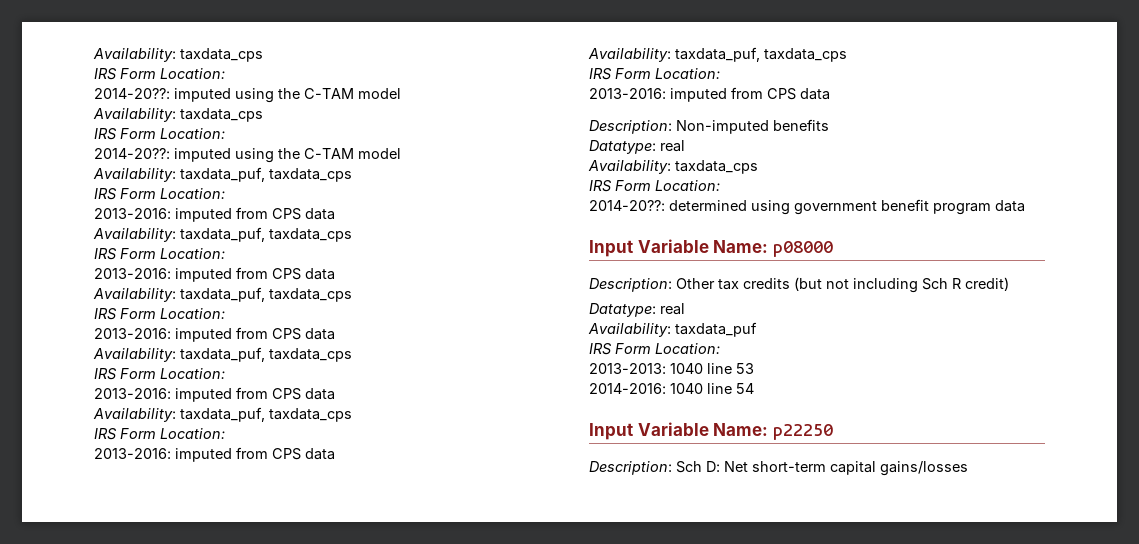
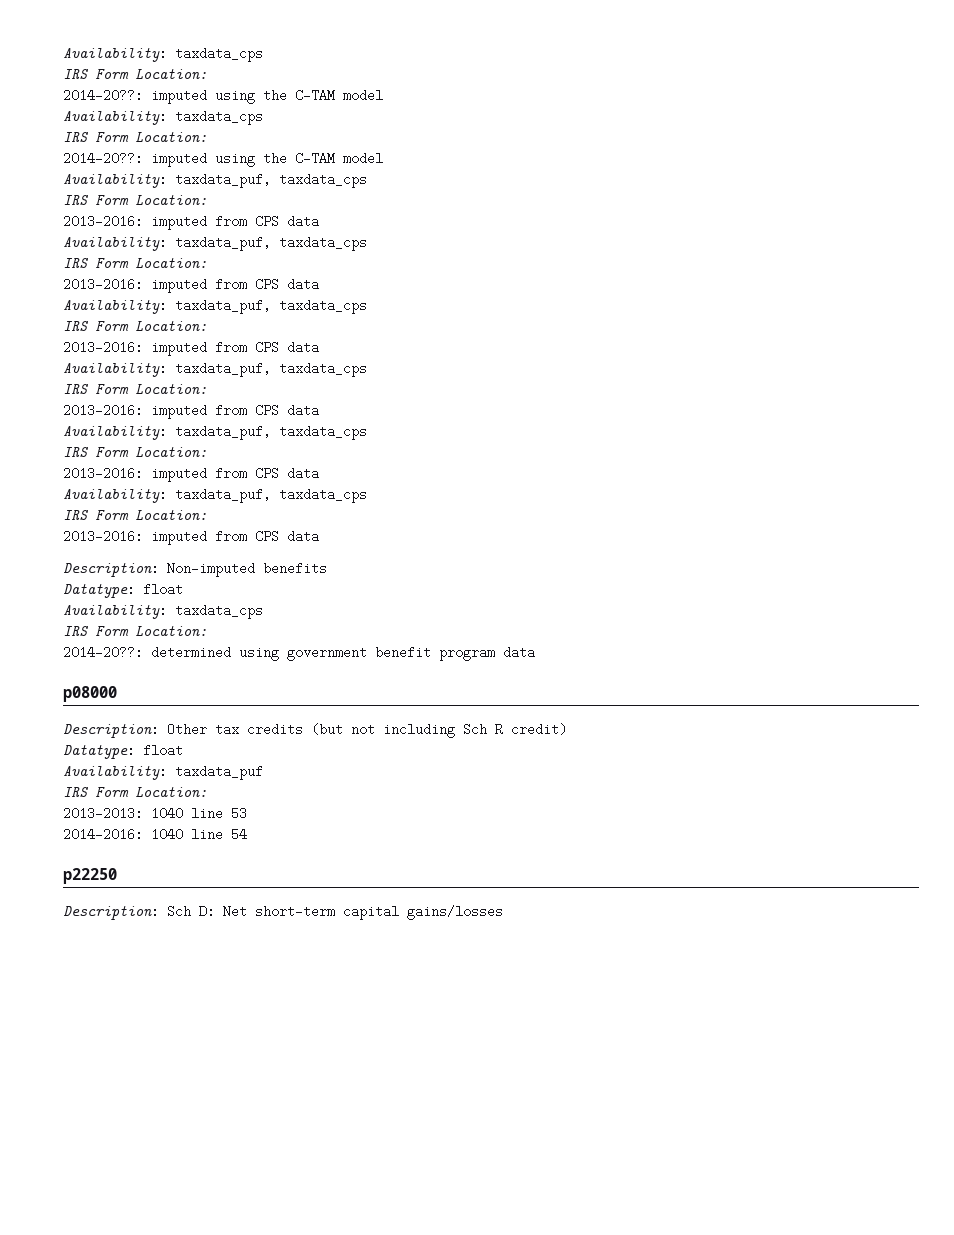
[660,140,685,152] real -> [143,583,183,596] float
[589,239,769,257] Input Variable Name: -> (535, 652) none
[660,303,685,315] real -> [143,744,183,757] float
[589,422,769,440] Input Variable Name: -> (247, 834) none

